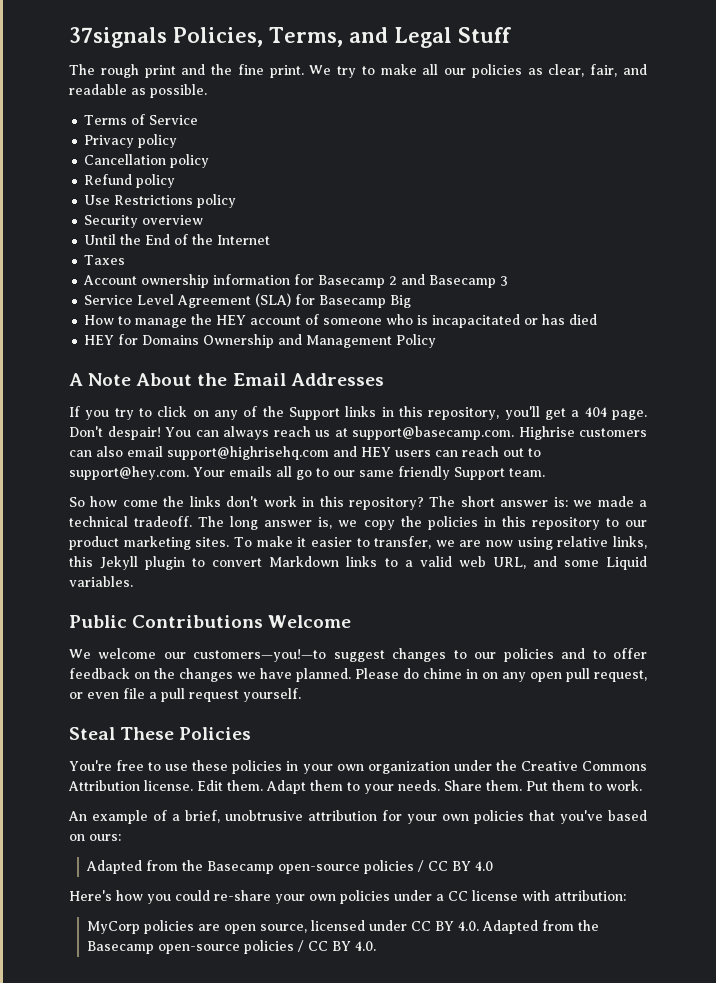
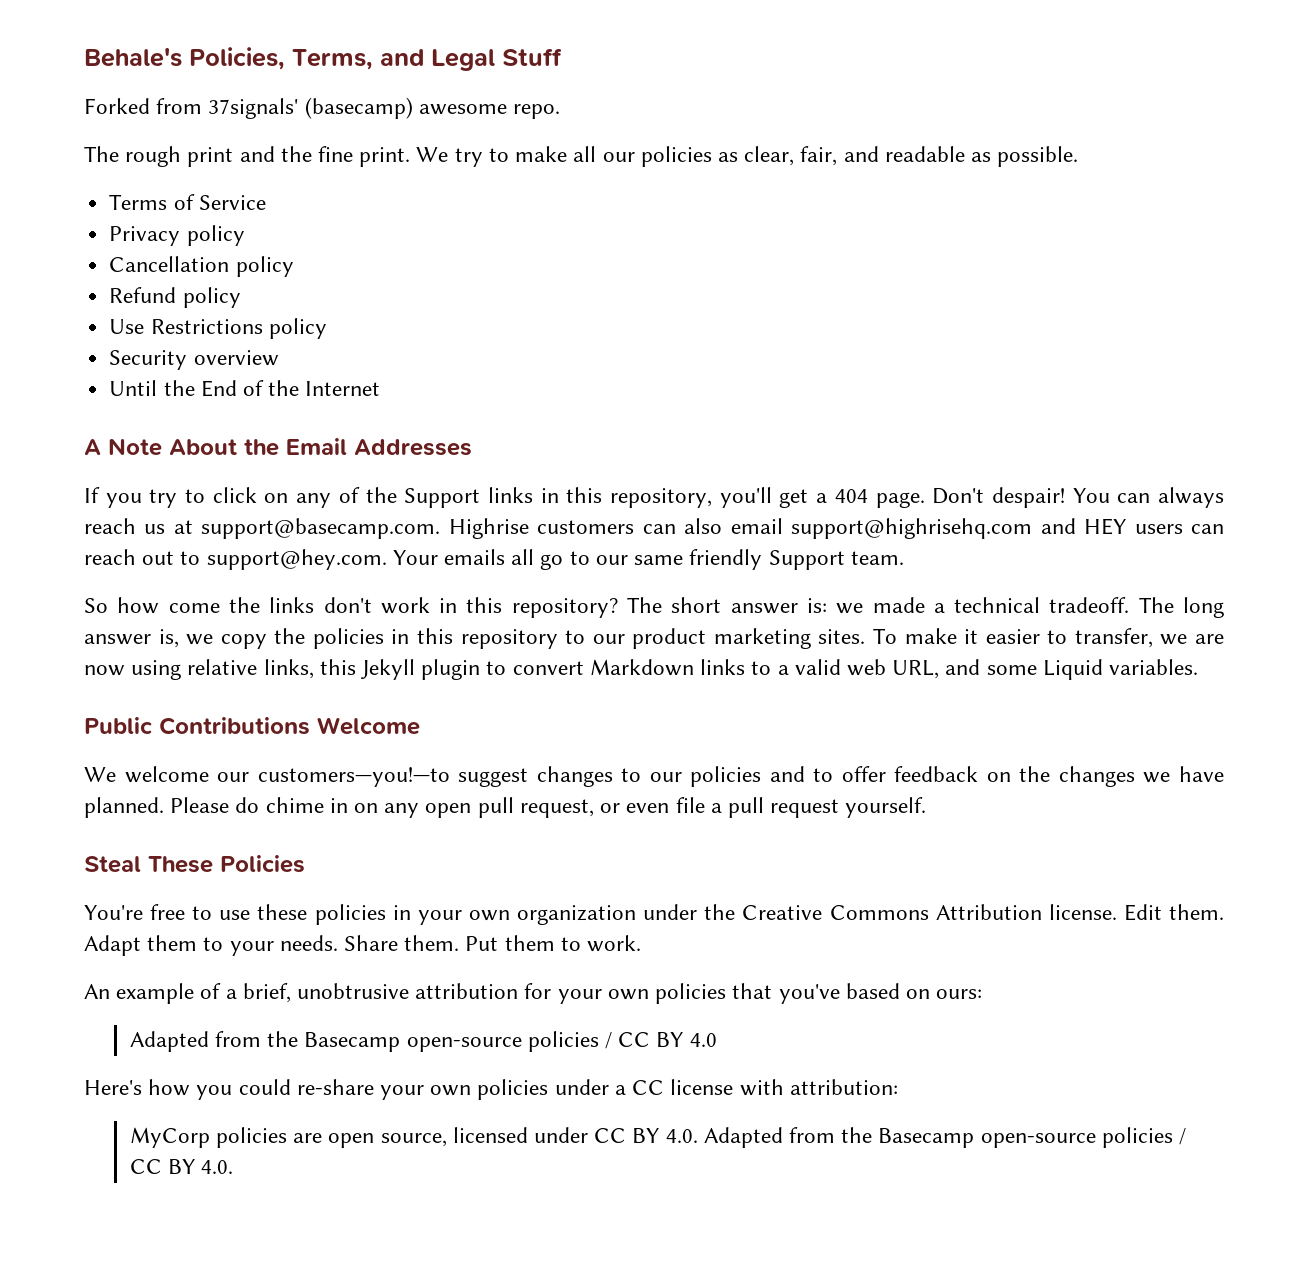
[69,27,167,48] 37signals -> [84,48,182,67] Behale's
(511, 35) none -> [84,97,561,119] // Forked from 37signals' (basecamp) awesome repo.
[84,255,126,265] [83,274,509,288] [84,293,412,308] [84,314,598,328] [84,334,437,348] // Taxes // Account ownership information for Basecamp 2 and Basecamp 3 // Service Level Agreement (SLA) for Basecamp Big // How to manage the HEY account of someone who is incapacitated or has died // HEY for Domains Ownership and Management Policy -> (381, 388) none

